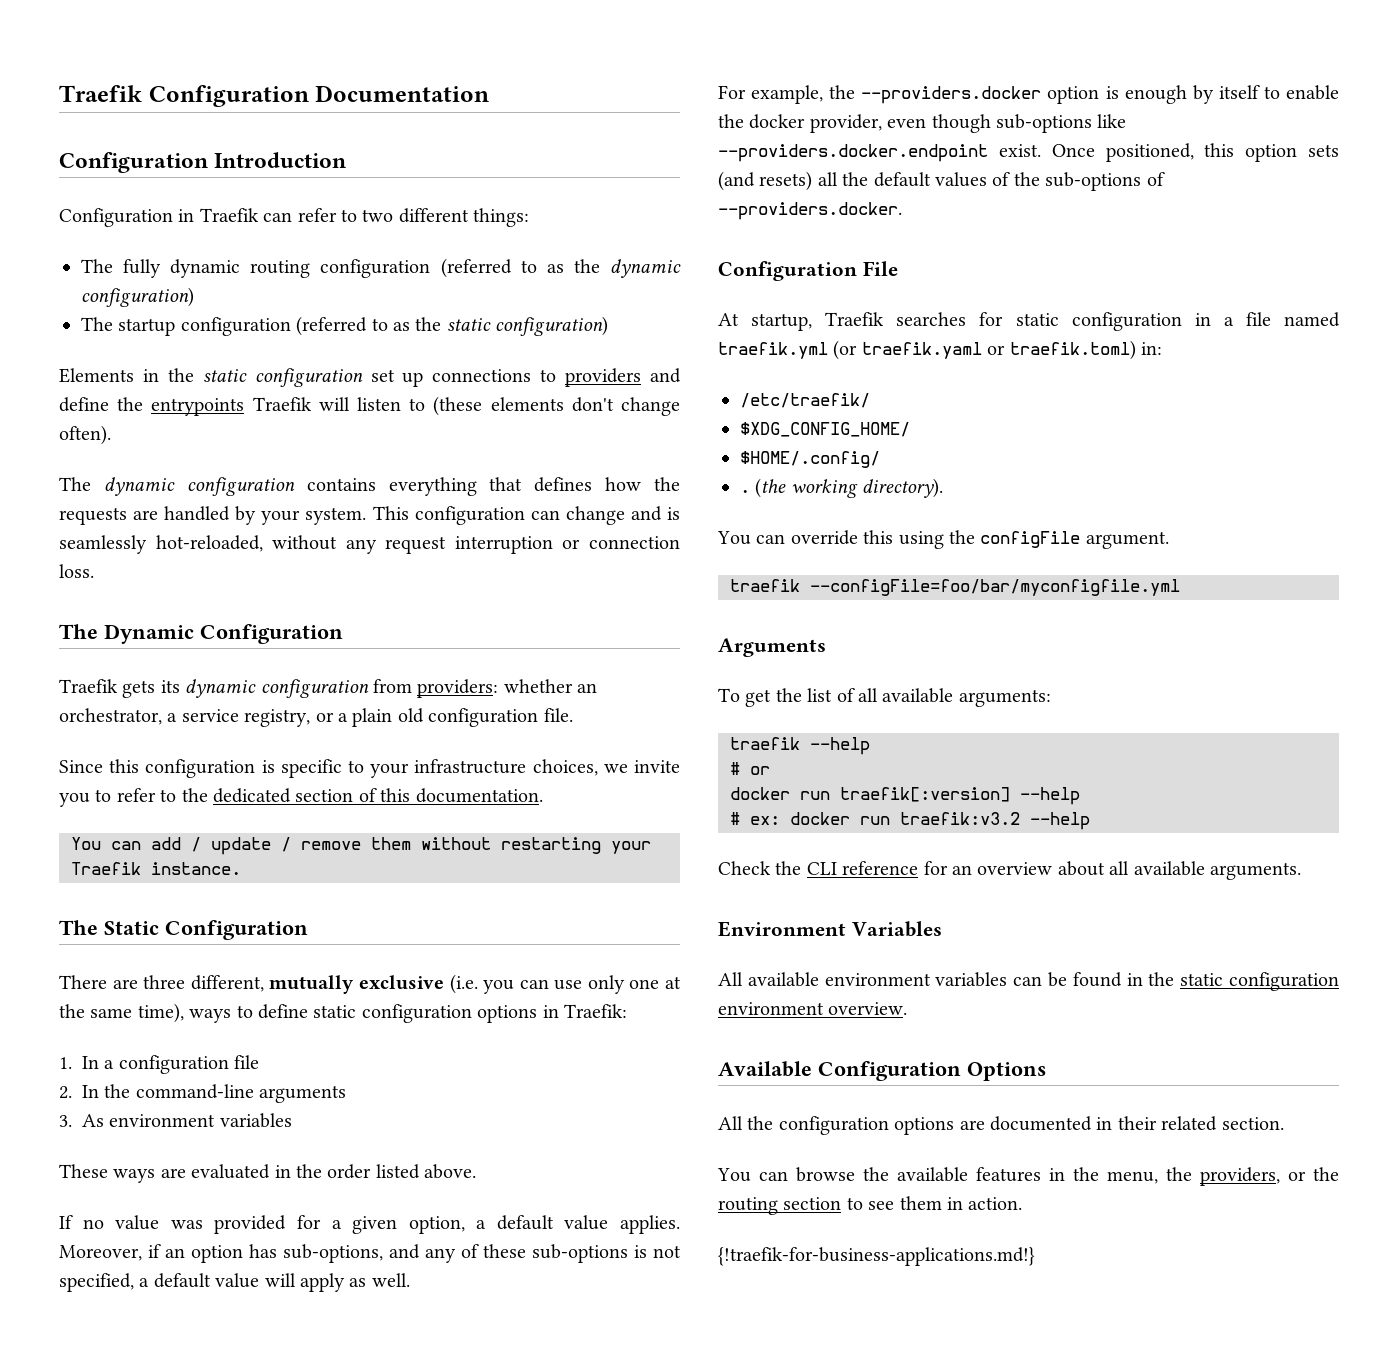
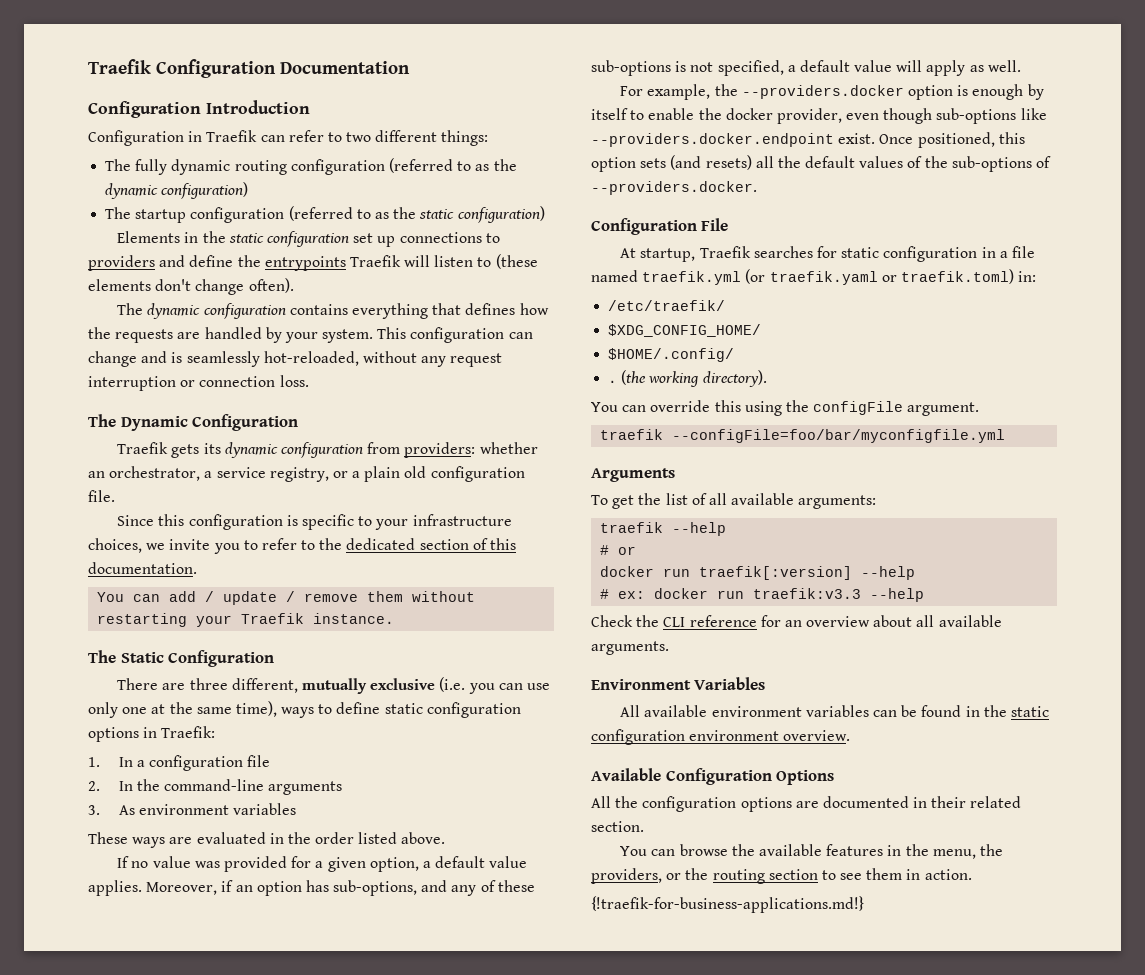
[900,812,1020,825] traefik:v3.2 -> [753,588,862,599] traefik:v3.3

